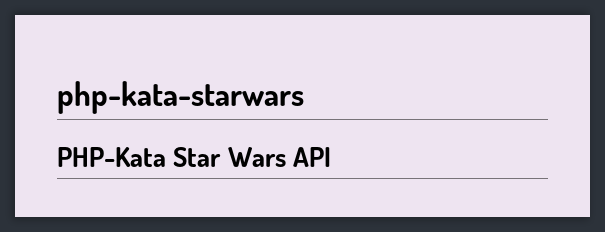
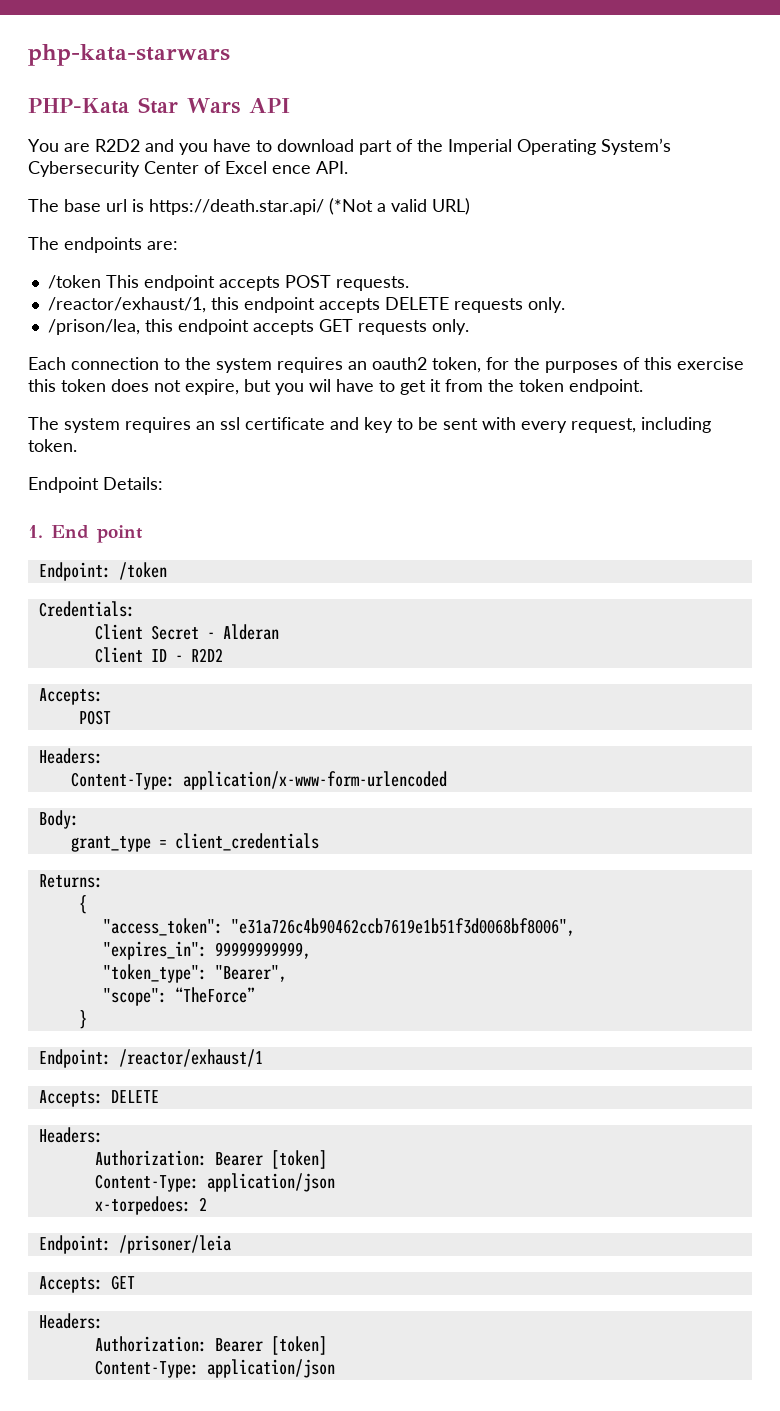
(332, 157) none -> [28,138,671,155] [28,161,348,177] [28,198,470,215] [28,237,178,253] [47,275,409,291] [47,297,565,313] [47,319,469,335] [28,357,744,373] [28,379,643,395] [28,417,711,433] [28,439,77,452] [28,477,163,493] [28,525,143,543] [38,562,167,581] [38,601,135,617] [94,624,279,640] [94,647,223,663] [38,688,103,705] [78,710,111,725] [38,748,103,764] [70,771,447,790] [38,810,79,829] [70,833,319,852] [38,874,103,888] [78,895,87,914] [102,918,575,936] [102,941,311,960] [102,964,287,983] [102,987,255,1006] [78,1010,87,1029] [38,1049,263,1068] [38,1090,159,1107] [38,1127,103,1143] [94,1150,327,1169] [94,1173,335,1192] [94,1196,207,1215] [38,1235,231,1254] [38,1275,135,1293] [38,1313,103,1329] [94,1336,327,1355] [94,1359,335,1378] // You are R2D2 and you have to download part of the Imperial Operating System’s Cybersecurity Center of Excel ence API. // The base url is https://death.star.api/ (*Not a valid URL) // The endpoints are: // /token This endpoint accepts POST requests. // /reactor/exhaust/1, this endpoint accepts DELETE requests only. // /prison/lea, this endpoint accepts GET requests only. // Each connection to the system requires an oauth2 token, for the purposes of this exercise this token does not expire, but you wil have to get it from the token endpoint. // The system requires an ssl certificate and key to be sent with every request, including token. // Endpoint Details: // 1. End point // Endpoint: /token // Credentials: // Client Secret - Alderan // Client ID - R2D2 // Accepts: // POST // Headers: // Content-Type: application/x-www-form-urlencoded // Body: // grant_type = client_credentials // Returns: // { // "access_token": "e31a726c4b90462ccb7619e1b51f3d0068bf8006", // "expires_in": 99999999999, // "token_type": "Bearer", // "scope": “TheForce” // } // Endpoint: /reactor/exhaust/1 // Accepts: DELETE // Headers: // Authorization: Bearer [token] // Content-Type: application/json // x-torpedoes: 2 // Endpoint: /prisoner/leia // Accepts: GET // Headers: // Authorization: Bearer [token] // Content-Type: application/json

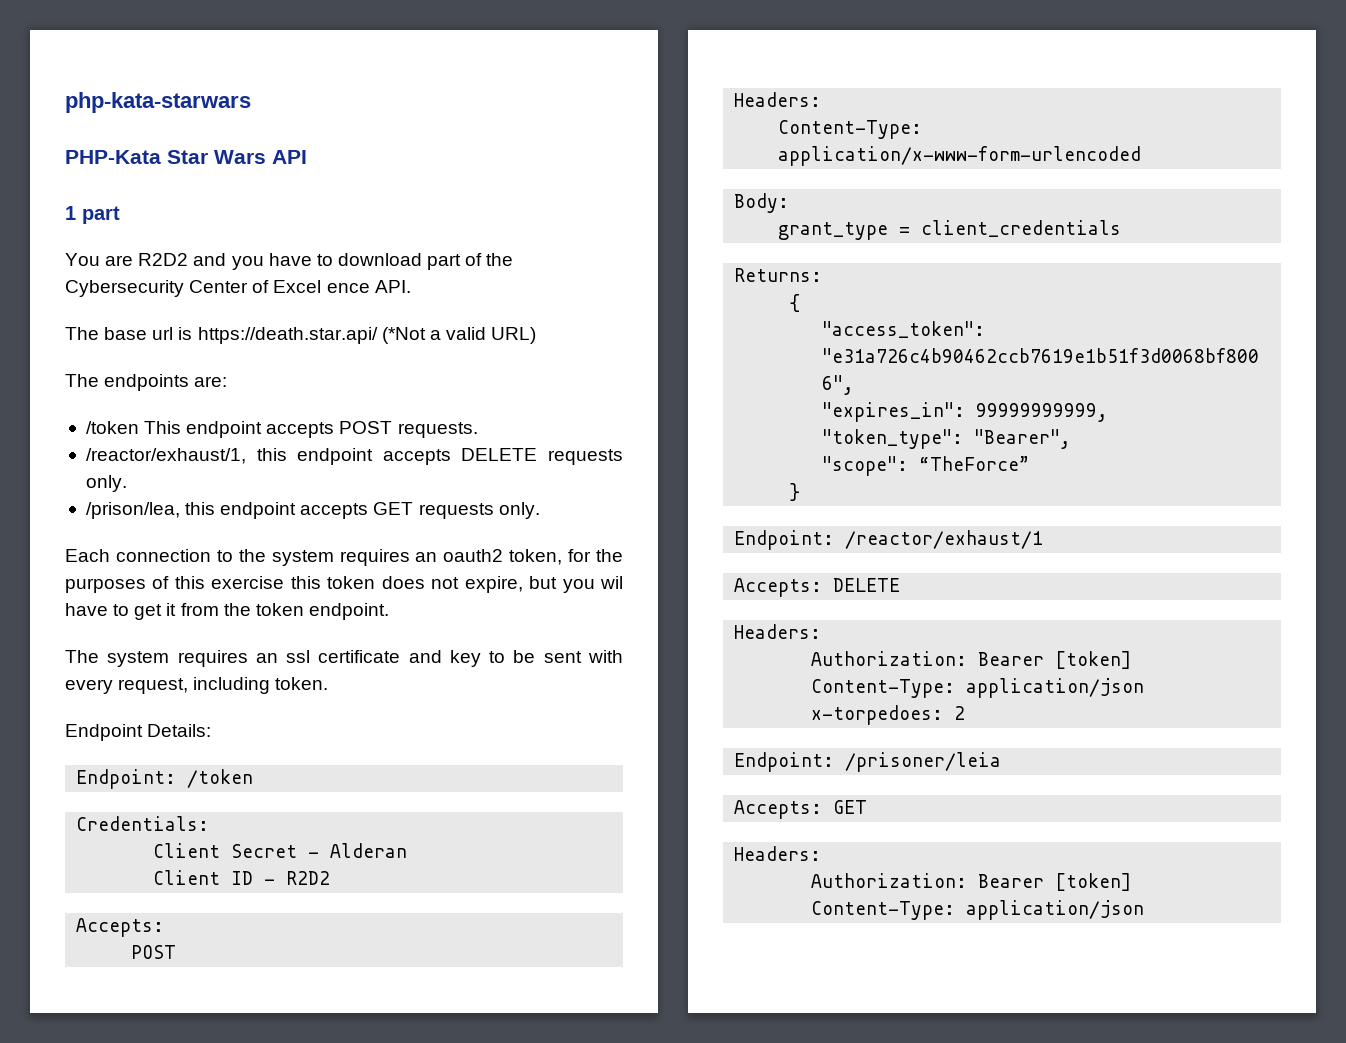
(290, 105) none -> [65,206,120,224] // 1 part
[448,138,671,155] Imperial Operating System’s -> (514, 259) none
[28,525,143,543] // 1. End point -> (212, 730) none

